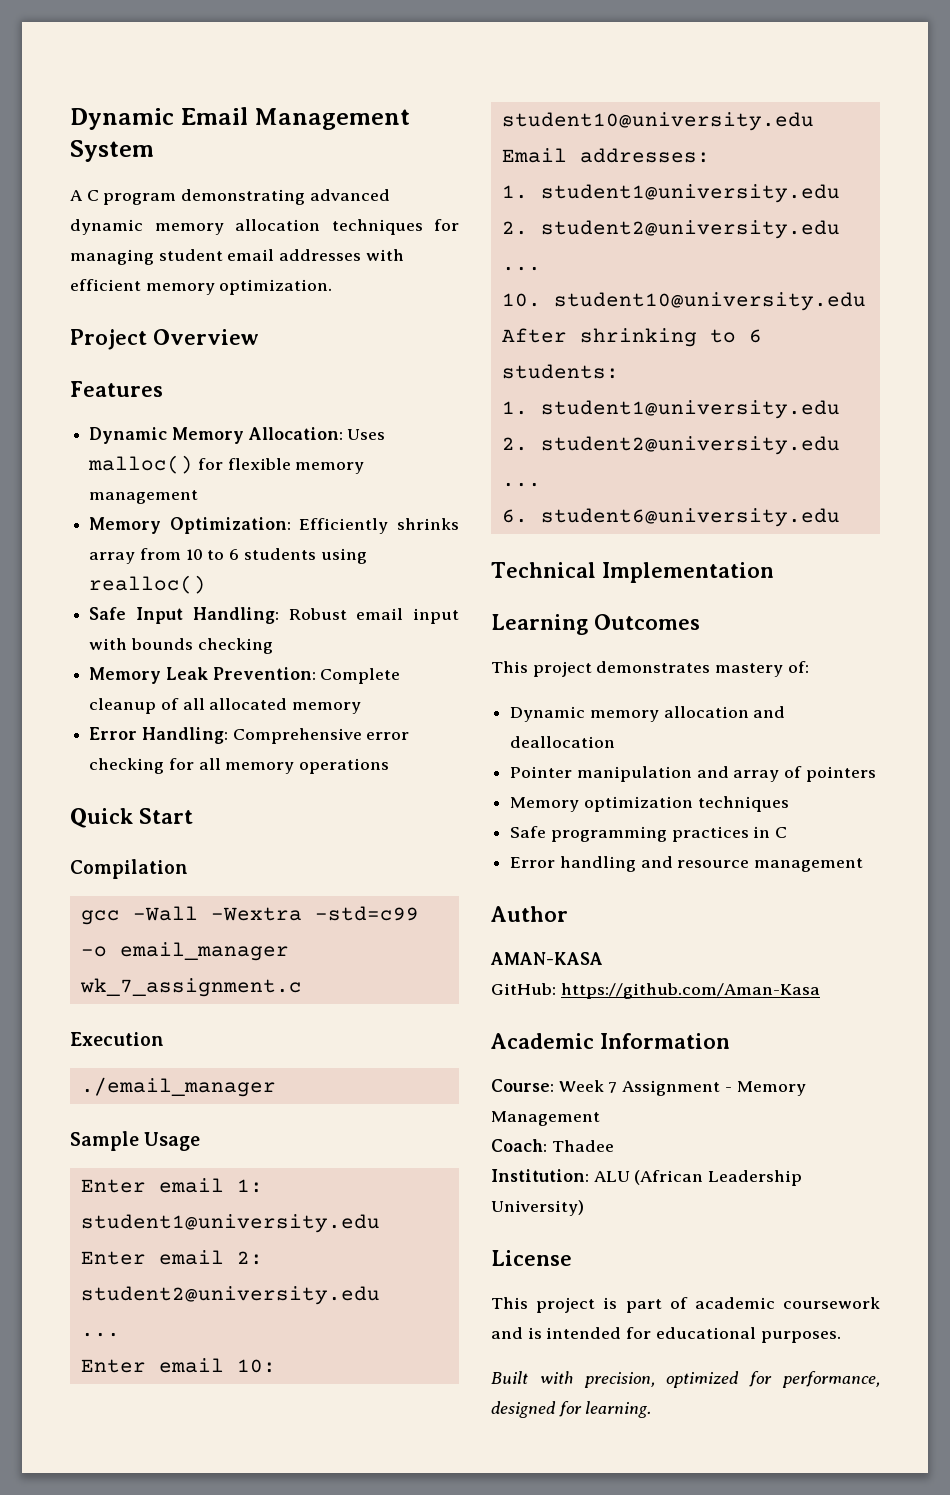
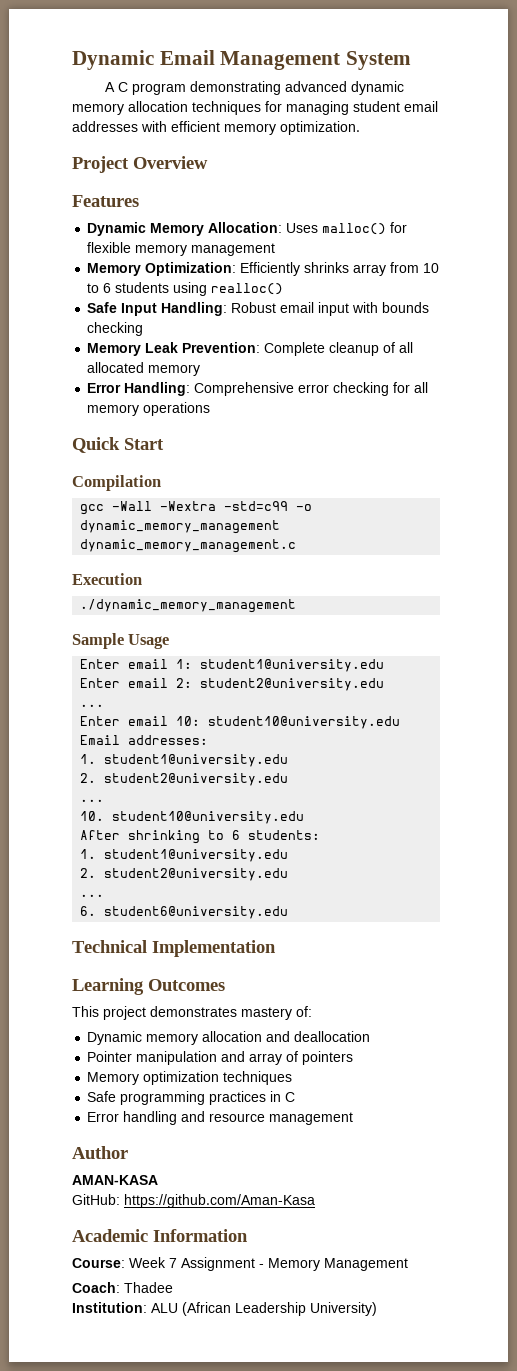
[119,942,289,961] [79,978,302,997] email_manager wk_7_assignment.c -> [80,520,281,534] [80,539,297,553] dynamic_memory_management dynamic_memory_management.c
[80,1077,276,1097] ./email_manager -> [80,599,297,613] ./dynamic_memory_management
[491,1250,572,1266] [491,1297,880,1313] [491,1327,841,1343] [491,1371,880,1388] [491,1401,652,1418] // License // This project is part of academic coursework and is intended for educational purposes. // Built with precision, optimized for performance, designed for learning. -> (377, 1309) none

